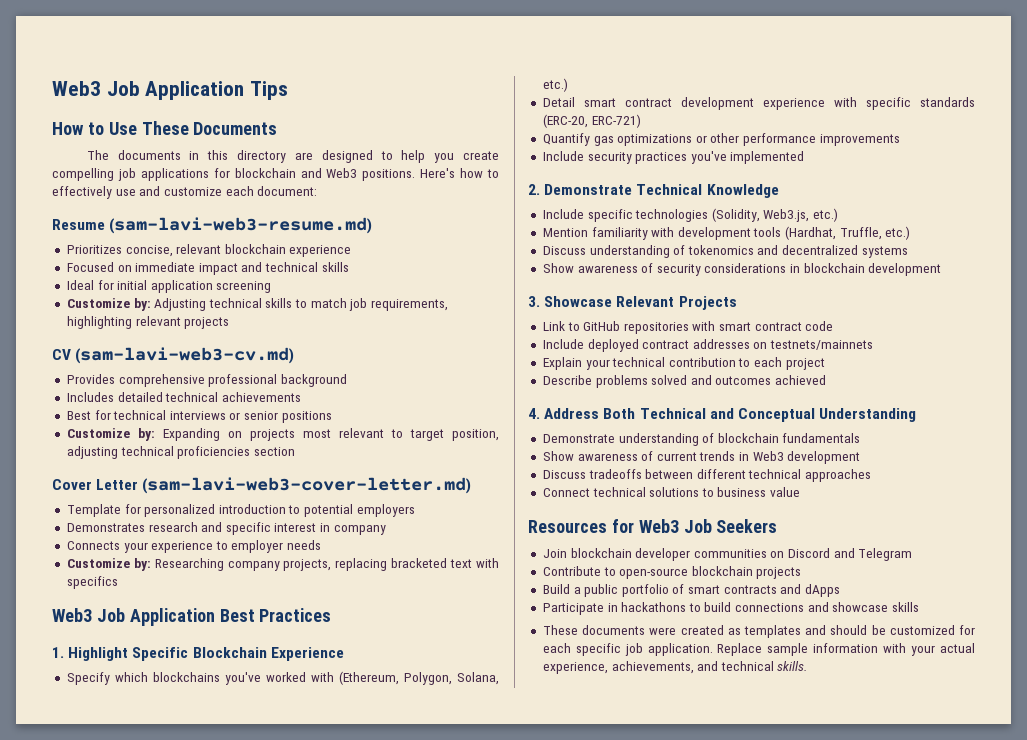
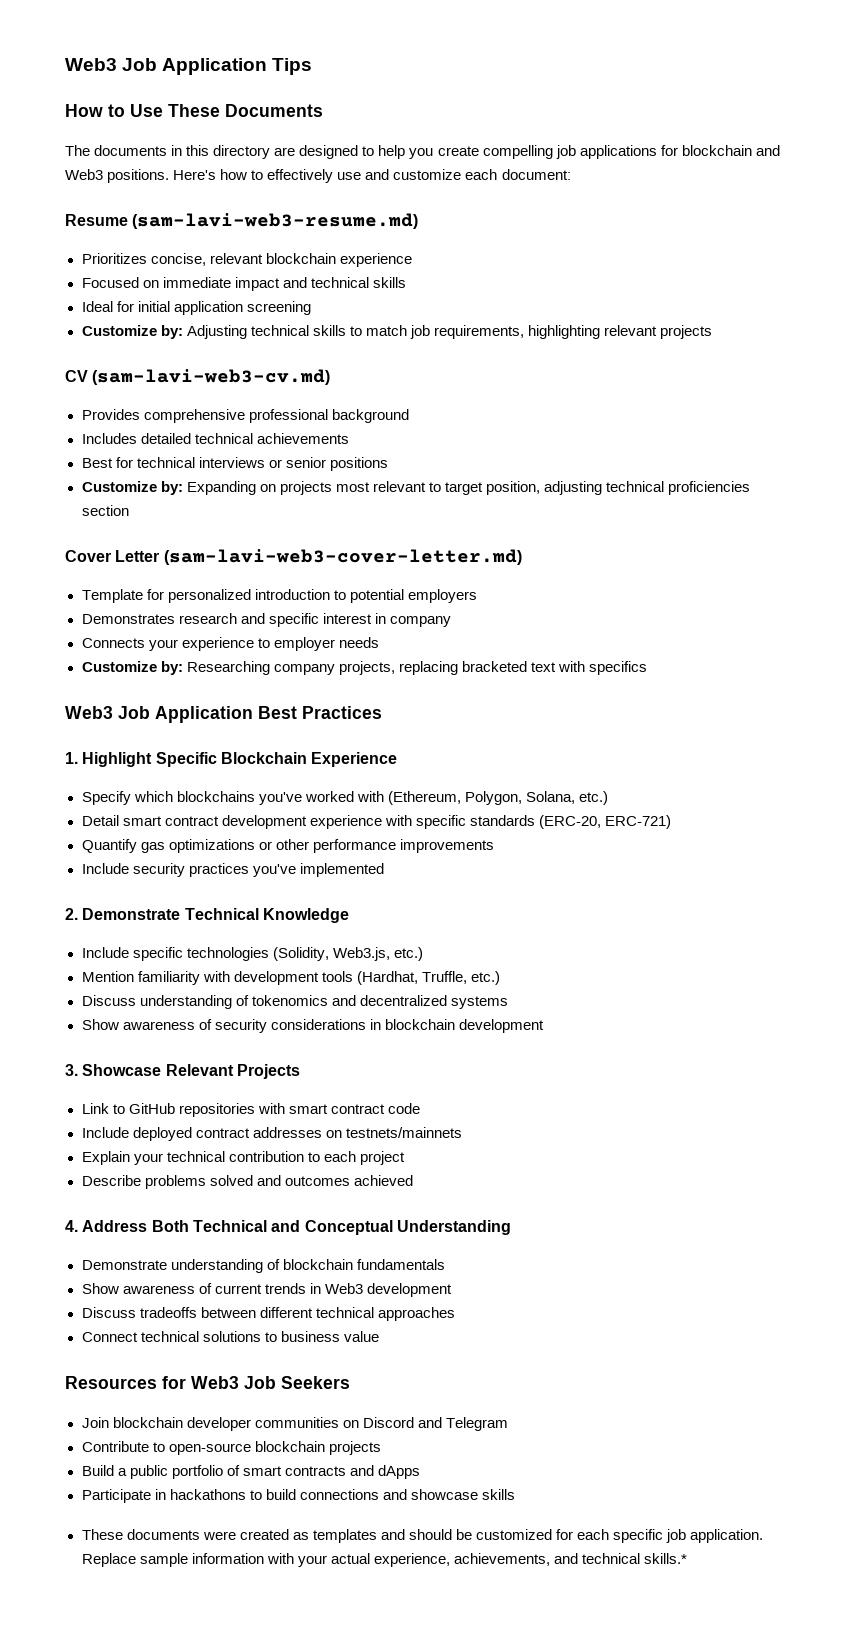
[777,661,808,671] skills. -> [644,1553,687,1564] skills.*

